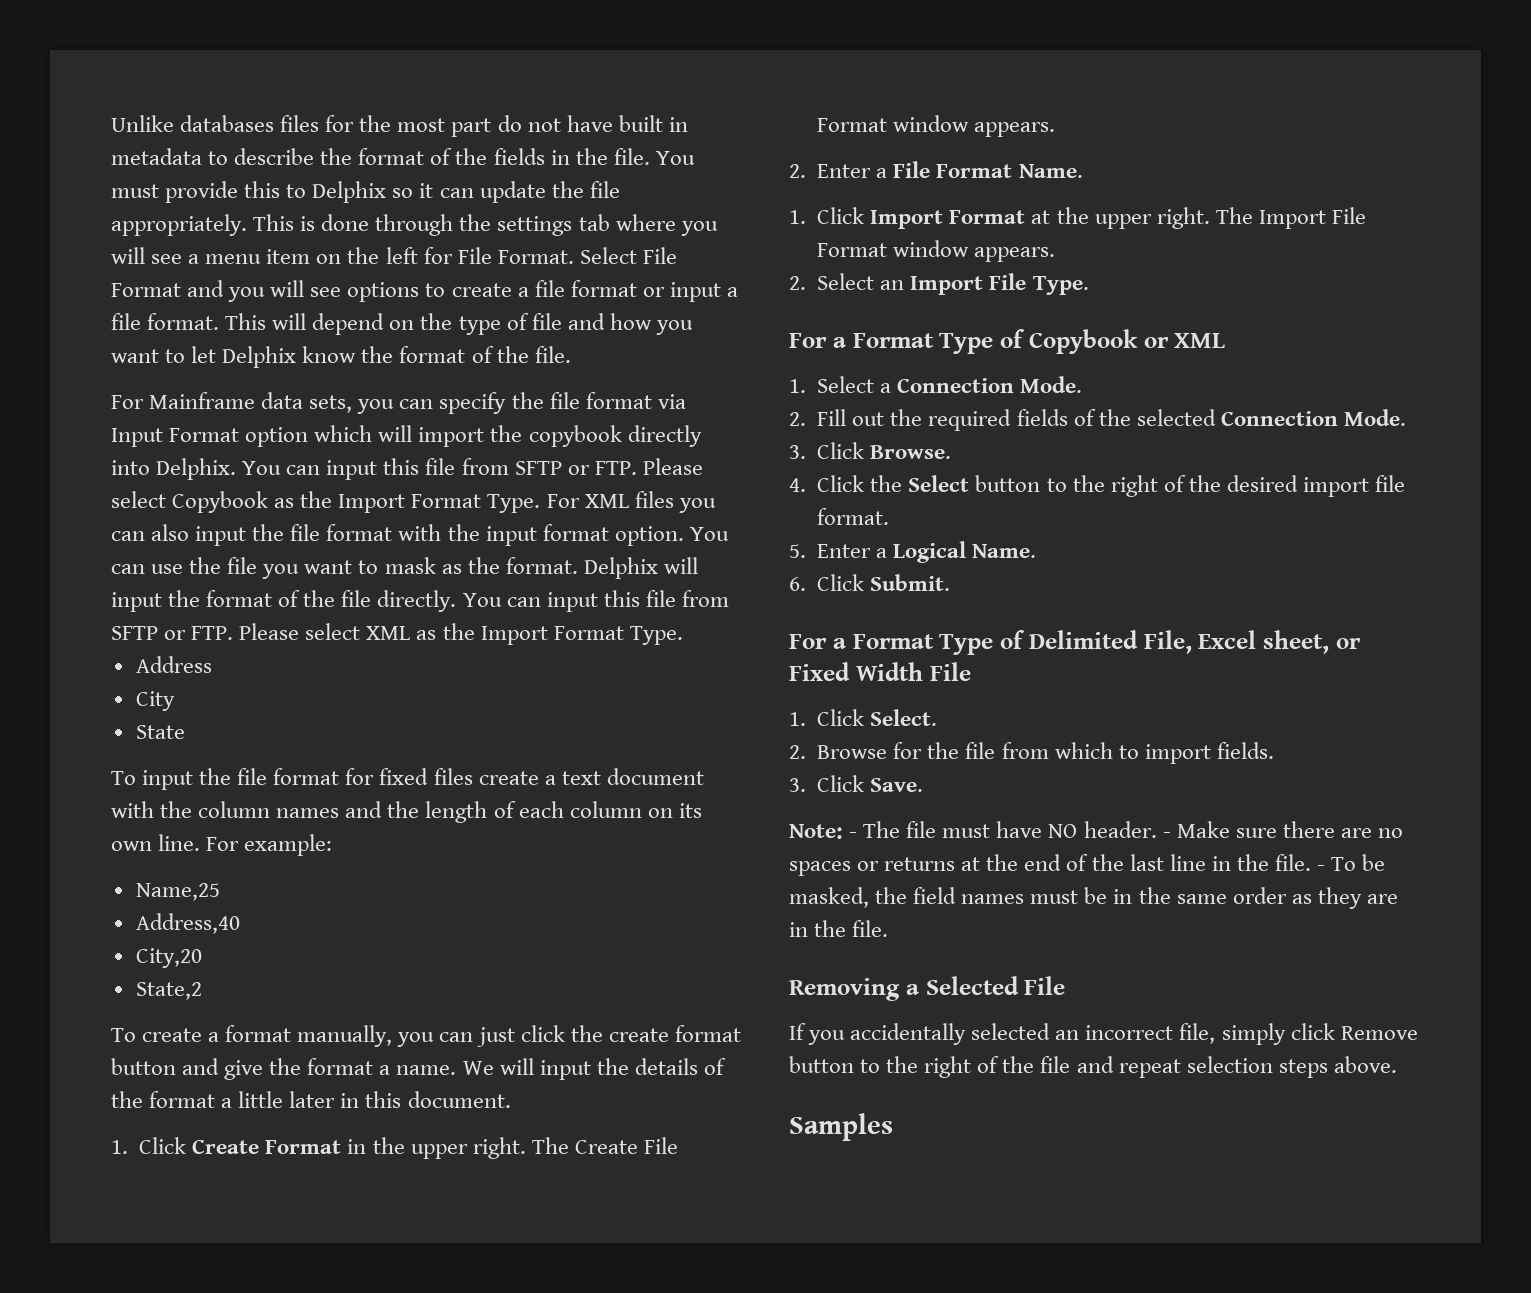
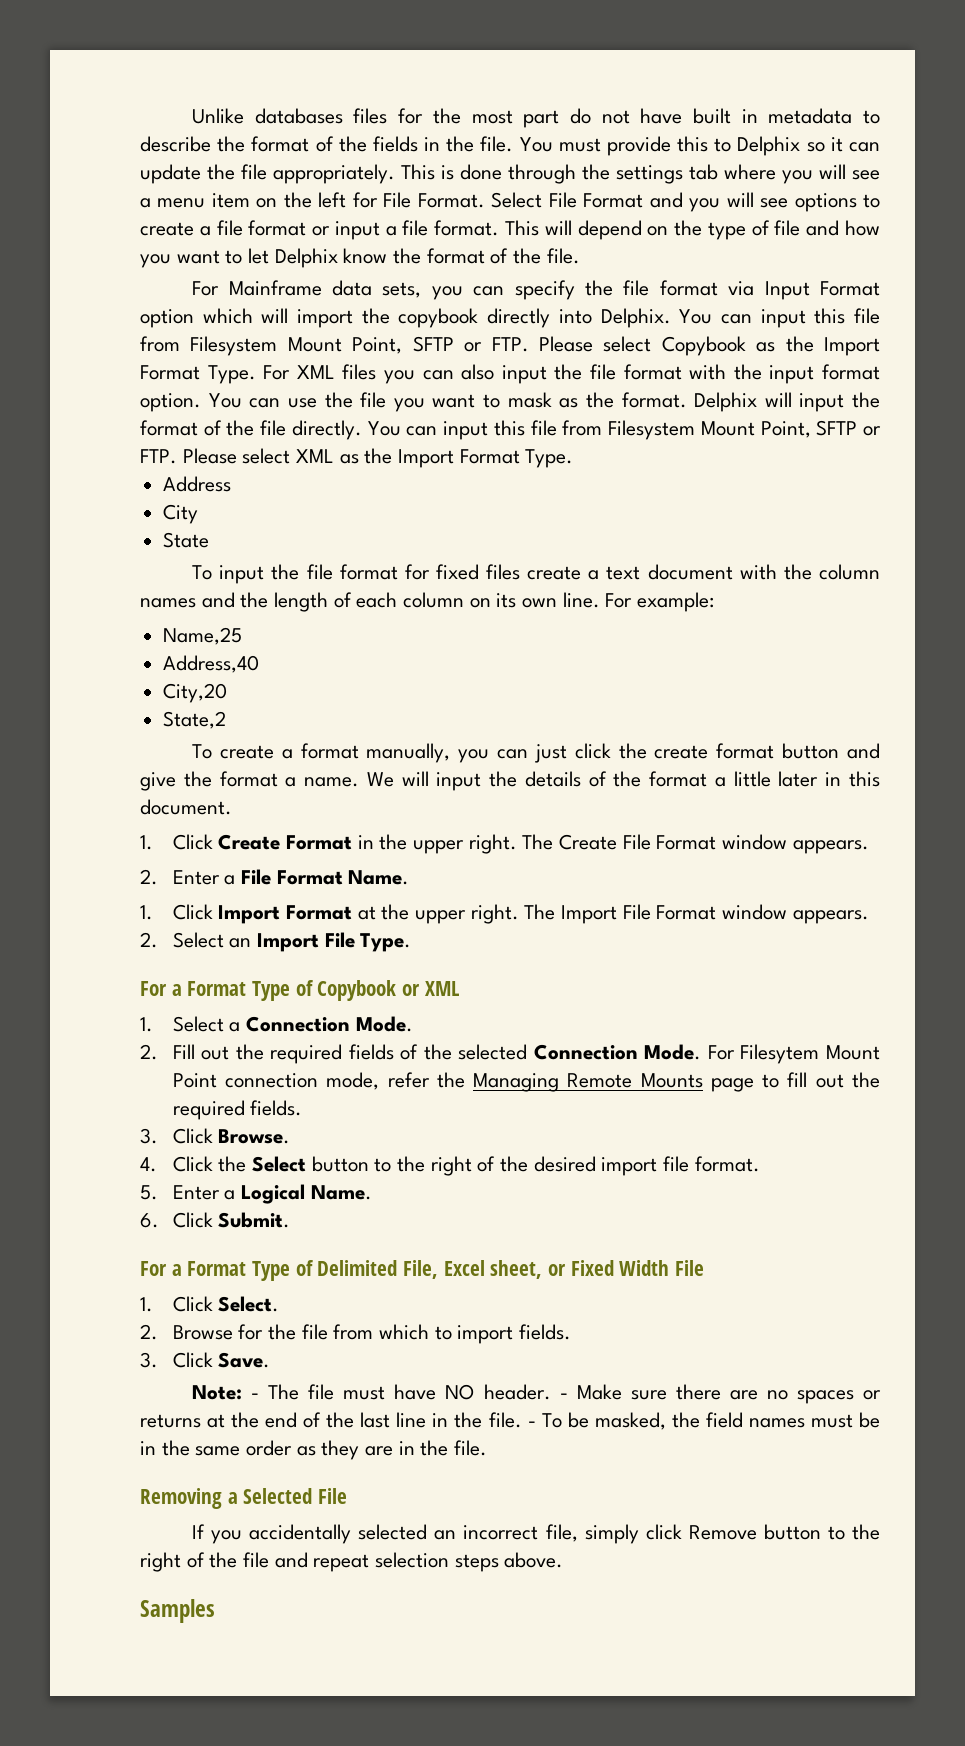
(509, 466) none -> [190,336,403,356] Filesystem Mount Point,
(729, 598) none -> [608,420,811,440] Filesystem Mount Point,
(1406, 417) none -> [707,1044,881,1064] [172,1072,881,1092] [172,1100,303,1120] For Filesytem Mount Point connection mode, refer the Managing Remote Mounts page to fill out the required fields.

